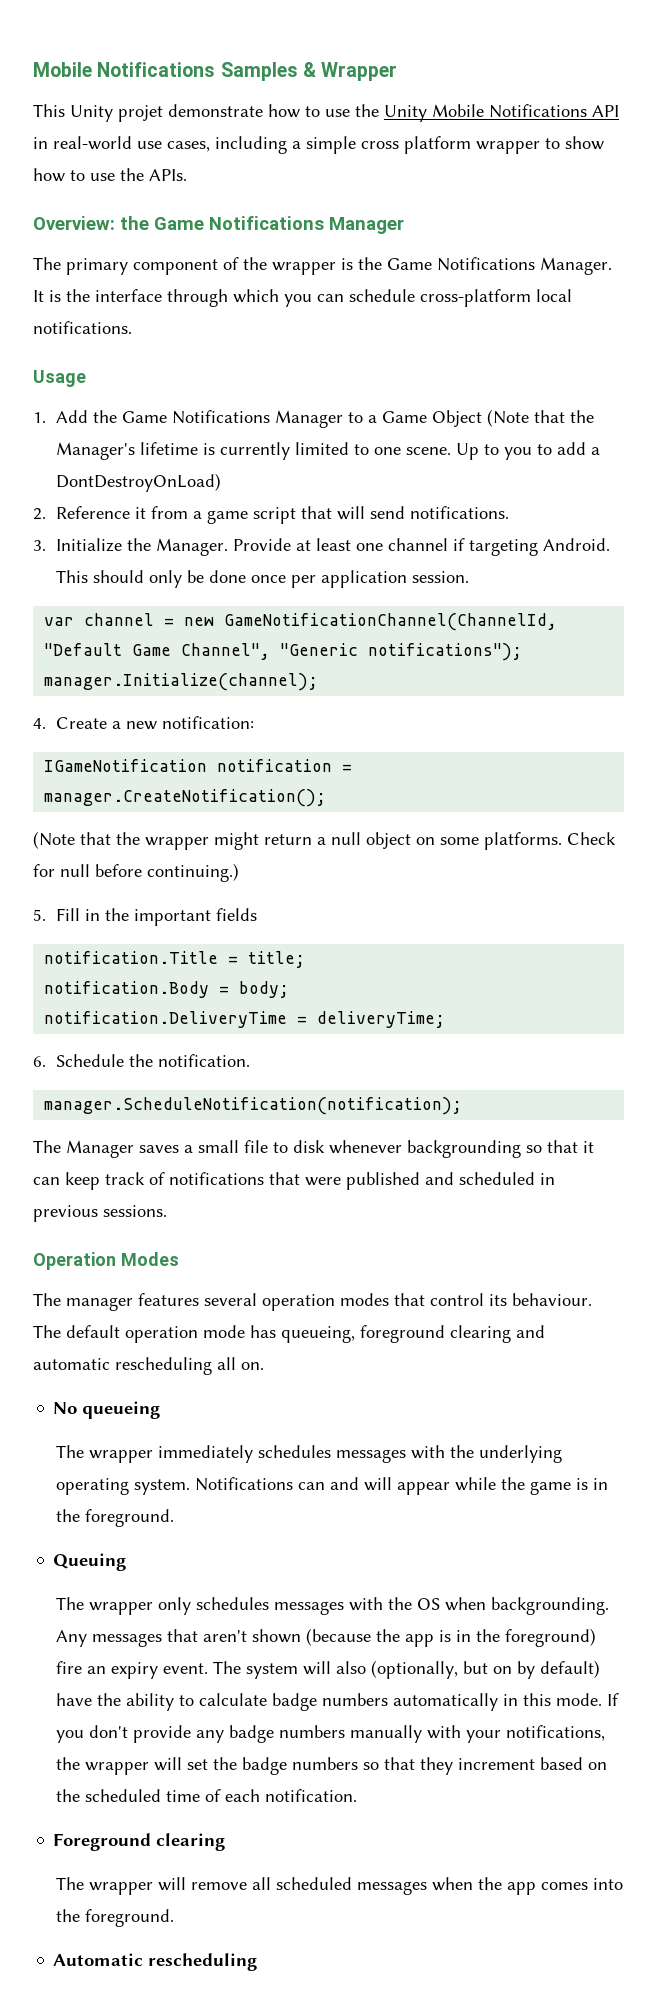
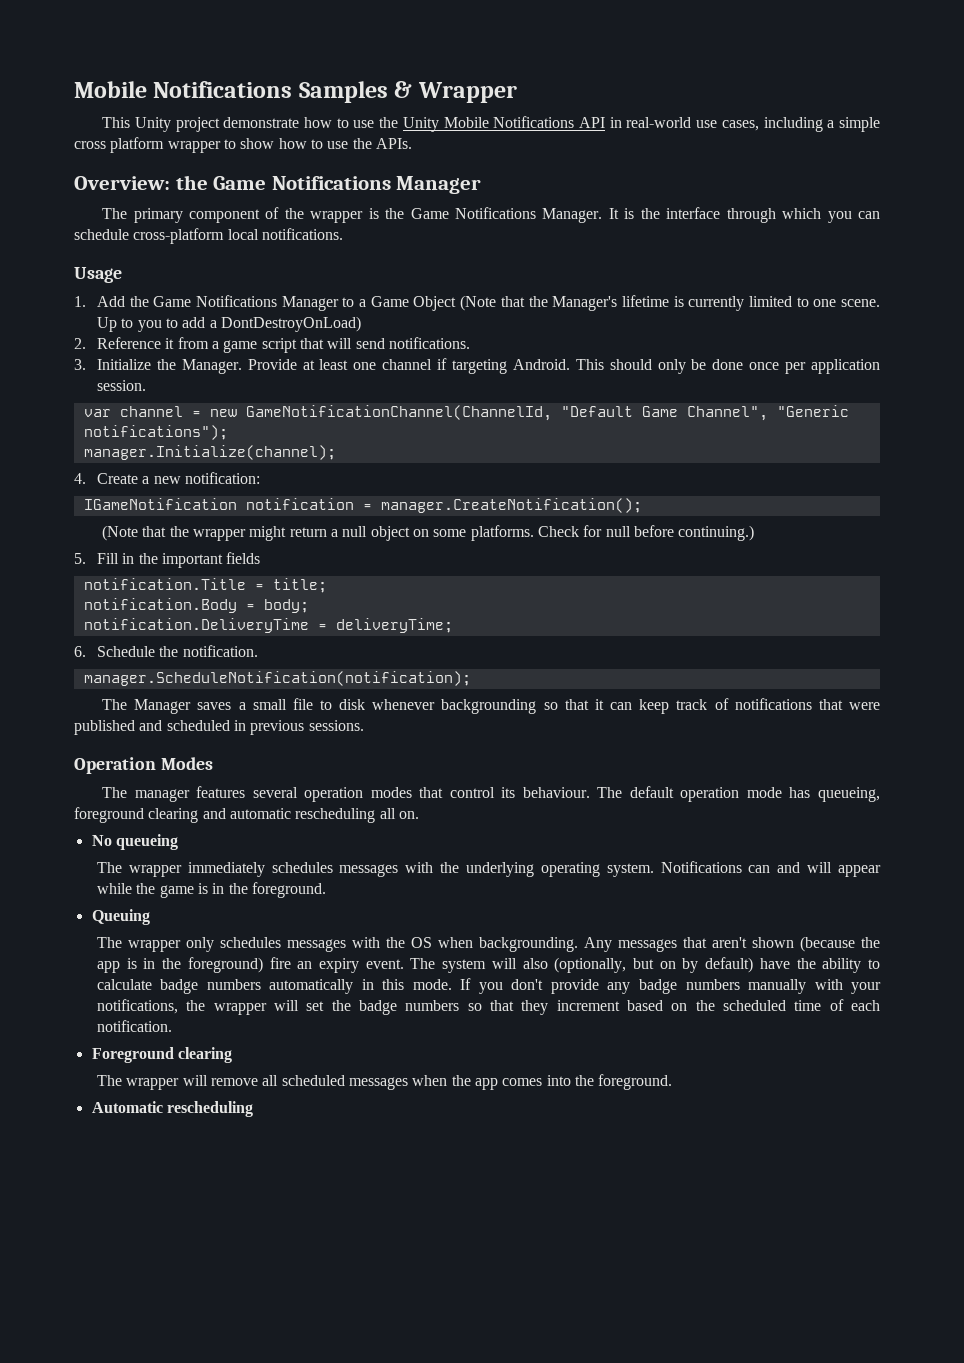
[118,105,163,122] projet -> [175,117,220,132] project

